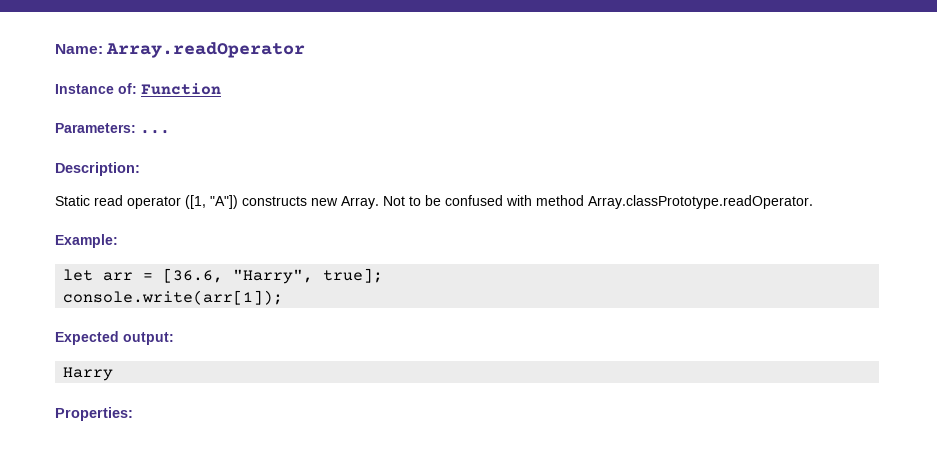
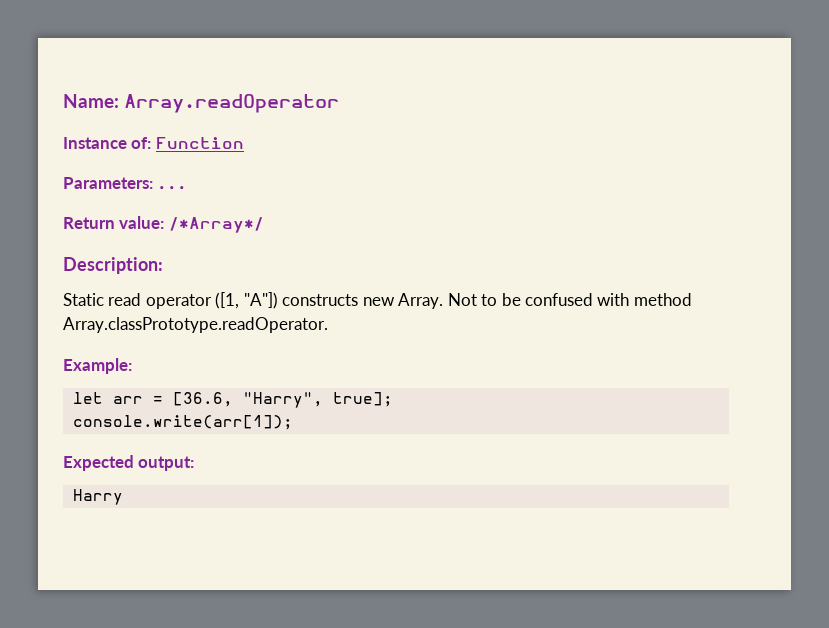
(170, 132) none -> [63,216,264,233] // Return value: /*Array*/
[55,407,133,421] // Properties: -> (123, 497) none

